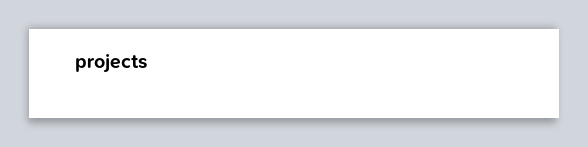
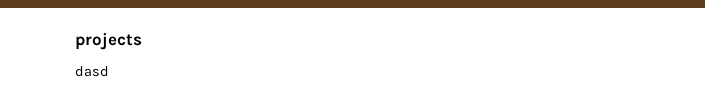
(147, 63) none -> [75,66,109,77] // dasd

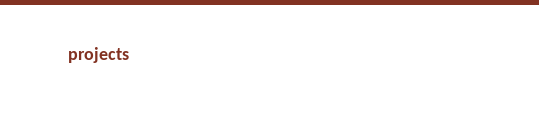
[75,66,109,77] // dasd -> (129, 55) none

